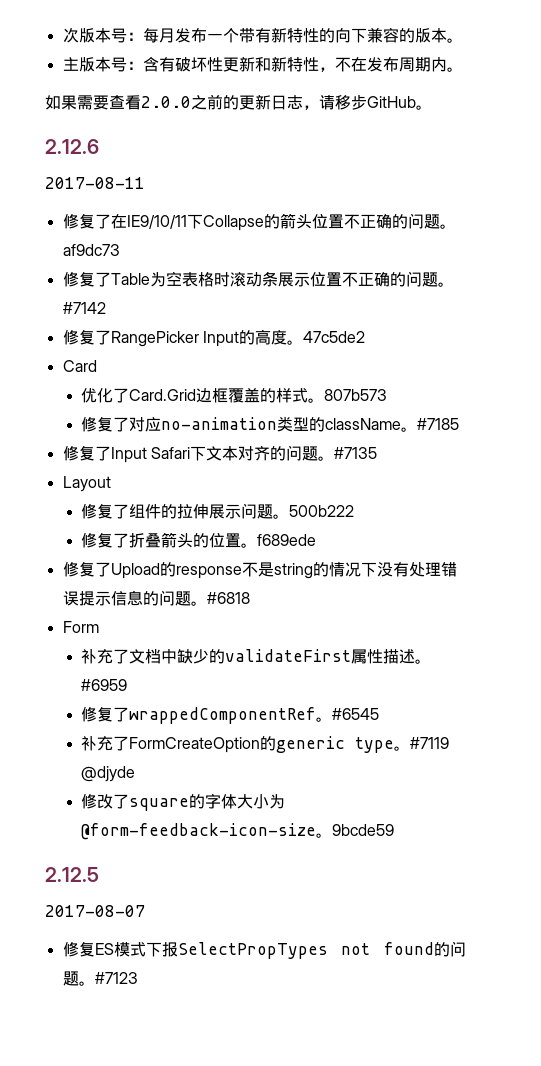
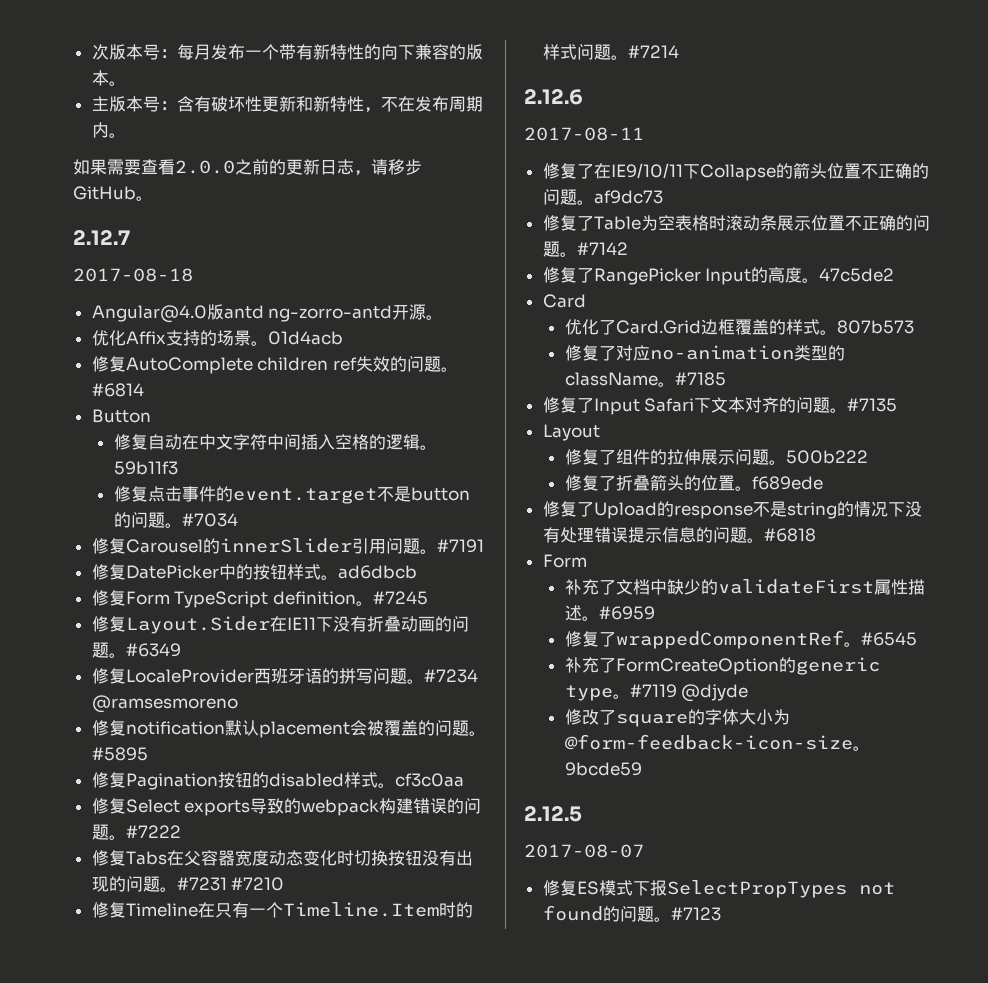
(432, 107) none -> [73,229,130,245] [73,268,193,282] [91,304,444,323] [91,330,343,346] [91,356,458,374] [91,383,144,397] [91,409,151,423] [113,434,437,450] [113,461,178,475] [113,486,470,504] [113,512,238,528] [91,538,484,554] [91,564,417,580] [91,590,428,608] [91,616,469,634] [91,642,181,658] [91,668,478,684] [91,695,238,713] [91,720,486,738] [91,747,148,761] [91,772,464,790] [91,798,482,816] [91,824,181,840] [91,850,473,866] [91,876,285,892] [91,902,473,918] [542,44,679,60] // 2.12.7 // 2017-08-18 // Angular@4.0版antd ng-zorro-antd开源。 // 优化Affix支持的场景。01d4acb // 修复AutoComplete children ref失效的问题。#6814 // Button // 修复自动在中文字符中间插入空格的逻辑。59b11f3 // 修复点击事件的event.target不是button的问题。#7034 // 修复Carousel的innerSlider引用问题。#7191 // 修复DatePicker中的按钮样式。ad6dbcb // 修复Form TypeScript definition。#7245 // 修复Layout.Sider在IE11下没有折叠动画的问题。#6349 // 修复LocaleProvider西班牙语的拼写问题。#7234 @ramsesmoreno // 修复notification默认placement会被覆盖的问题。#5895 // 修复Pagination按钮的disabled样式。cf3c0aa // 修复Select exports导致的webpack构建错误的问题。#7222 // 修复Tabs在父容器宽度动态变化时切换按钮没有出现的问题。#7231 #7210 // 修复Timeline在只有一个Timeline.Item时的样式问题。#7214

